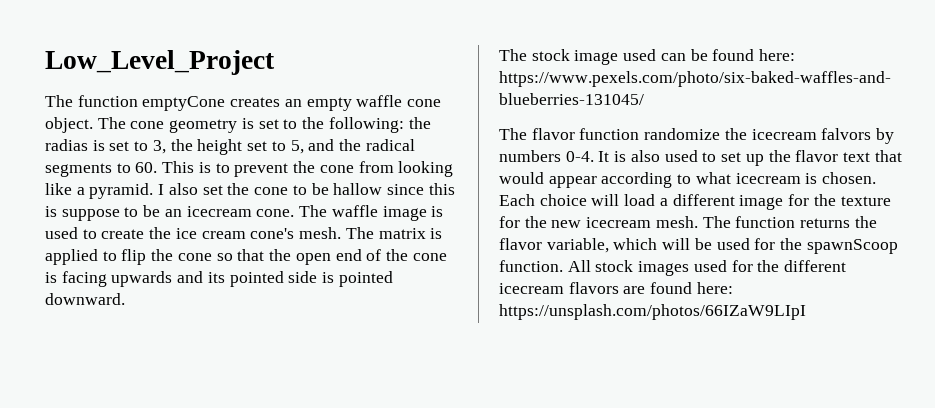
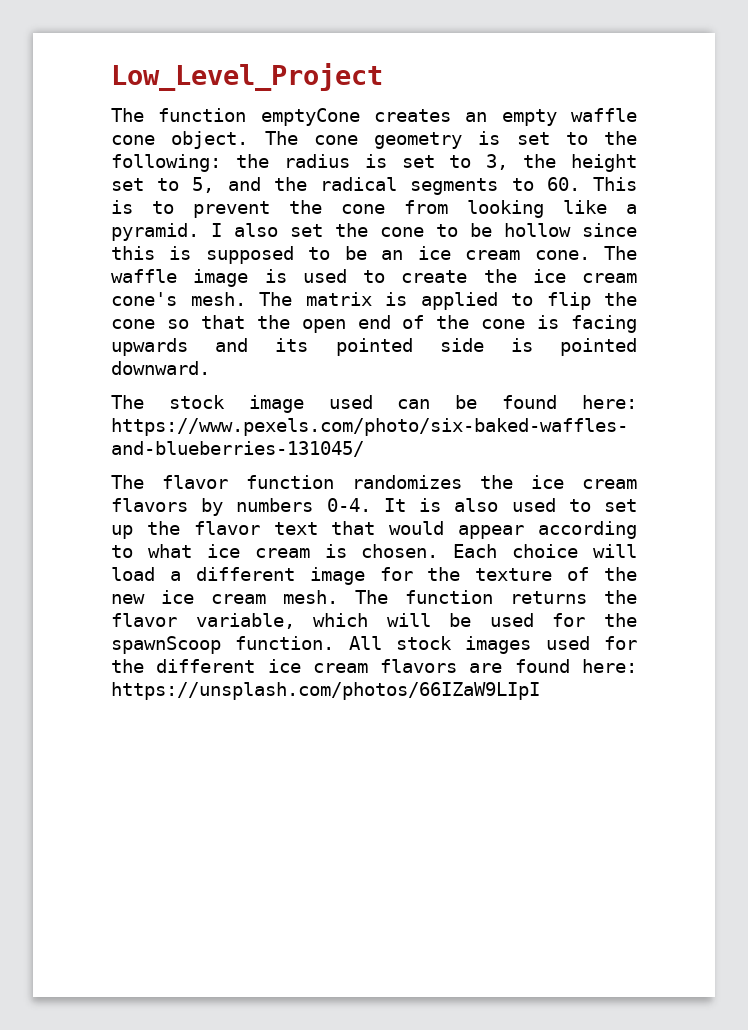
[45,139,88,151] radias -> [283,154,350,168] radius
[333,183,383,195] hallow -> [504,223,571,237] hollow
[61,209,120,221] suppose -> [205,246,294,264] supposed
[186,206,252,217] icecream -> [417,246,521,260] ice cream
[644,128,872,140] randomize the icecream falvors -> [352,475,637,489] [111,498,188,512] randomizes the ice cream flavors
[735,173,801,184] icecream -> [206,544,310,558] ice cream
[499,216,520,228] for -> [567,567,590,581] of
[586,217,652,228] icecream -> [161,590,266,604] ice cream
[499,283,564,294] icecream -> [267,659,368,673] ice cream

